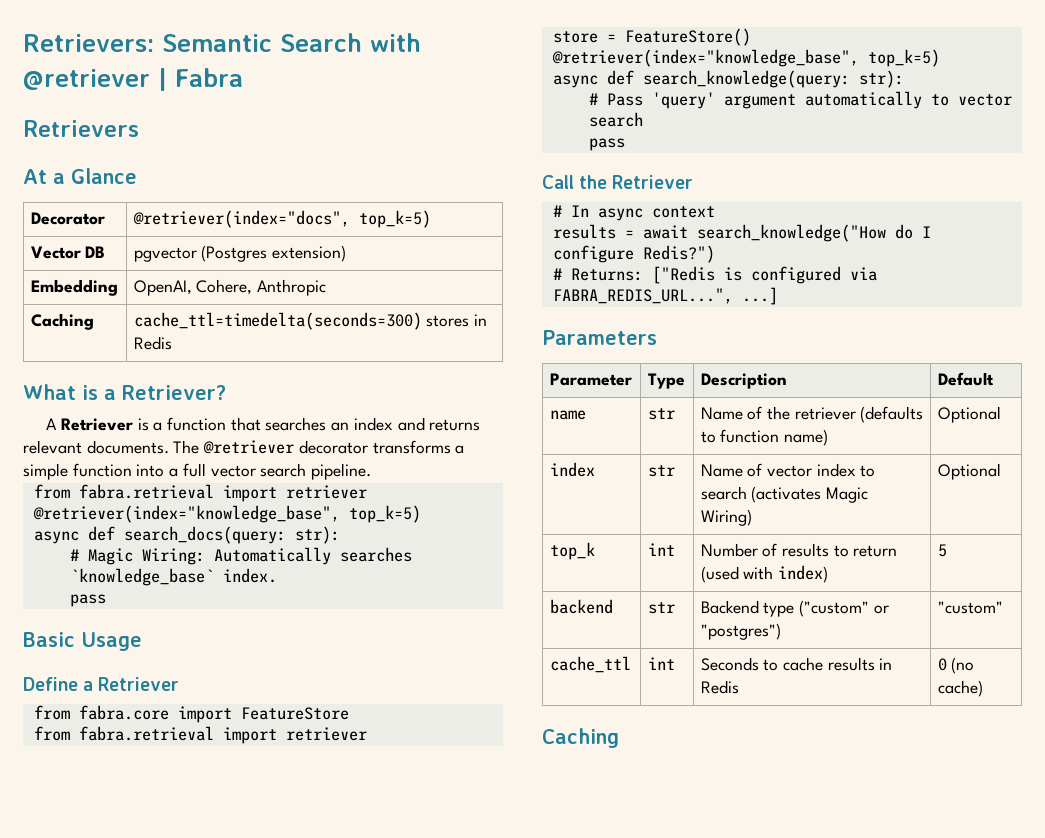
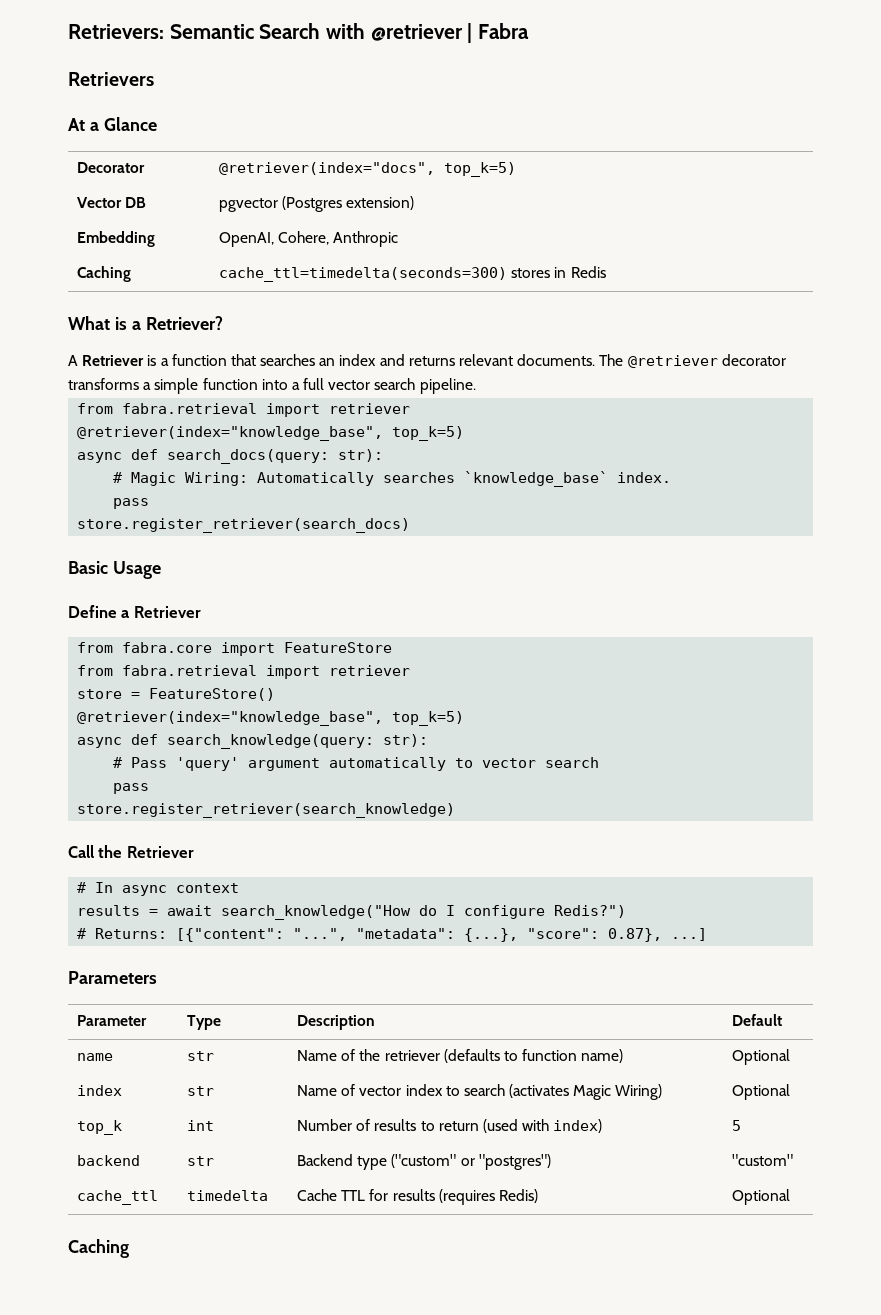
(106, 600) none -> [77,518,411,533] // store.register_retriever(search_docs)
(625, 144) none -> [77,803,456,818] // store.register_retriever(search_knowledge)
[651,266,877,284] [552,288,733,304] ["Redis is configured via FABRA_REDIS_URL...", -> [176,928,663,942] [{"content": "...", "metadata": {...}, "score": 0.87},
[647,657,675,670] [700,657,893,671] [700,680,739,694] [937,657,975,674] [937,680,983,697] int | Seconds to cache results in Redis | 0 (no cache) -> [187,1190,269,1201] [297,1189,538,1205] [732,1189,791,1205] timedelta | Cache TTL for results (requires Redis) | Optional

